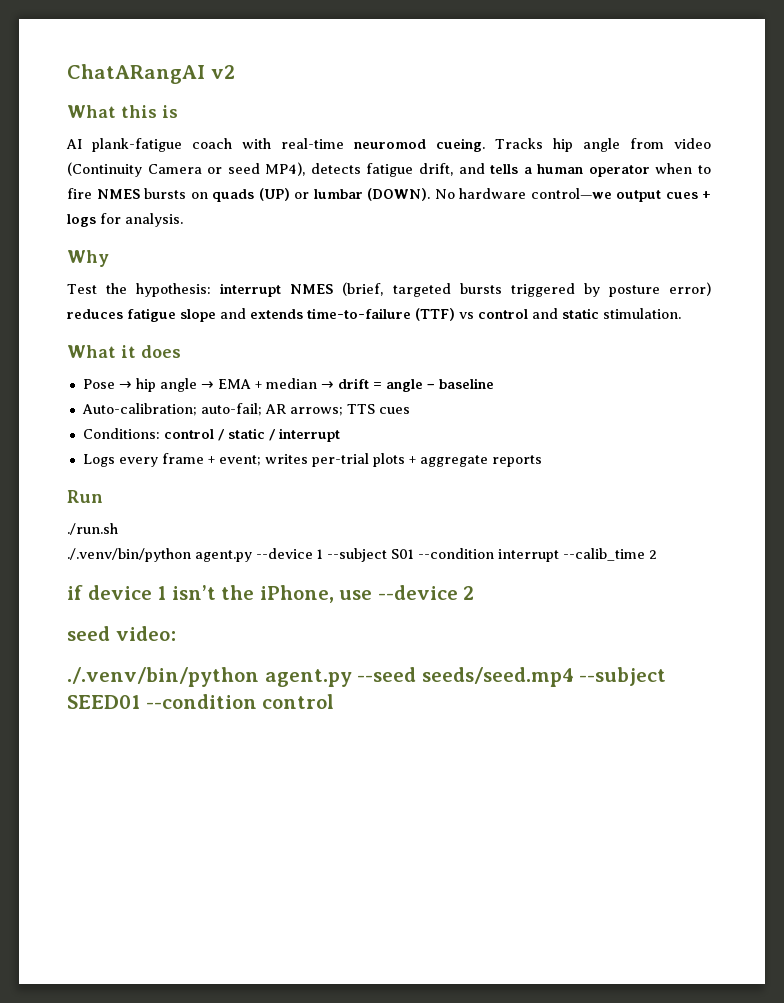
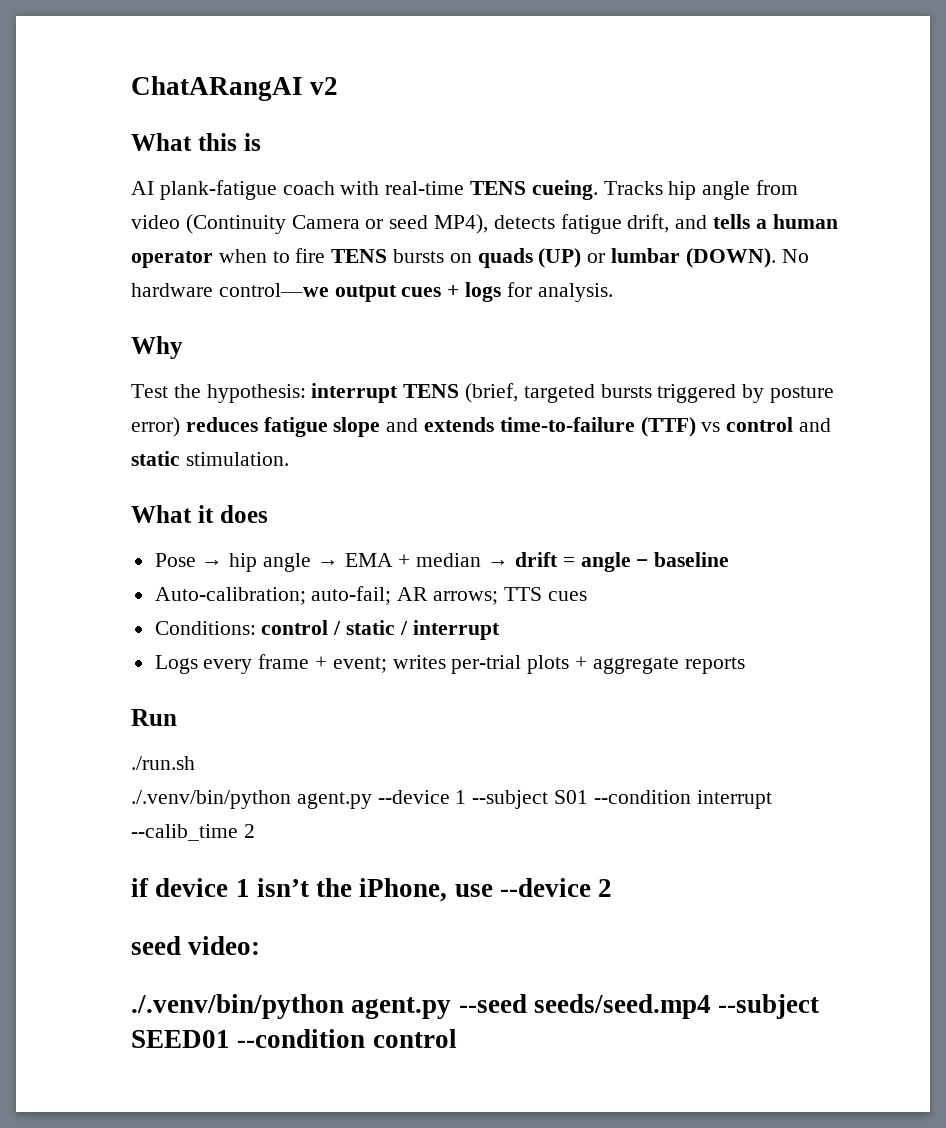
[354,139,426,149] neuromod -> [470,181,527,195] TENS
[96,189,140,199] NMES -> [331,249,388,263] TENS
[290,284,334,294] NMES -> [403,384,460,398] TENS

